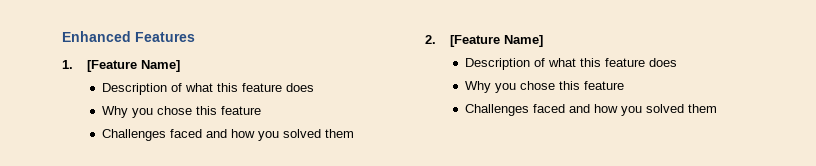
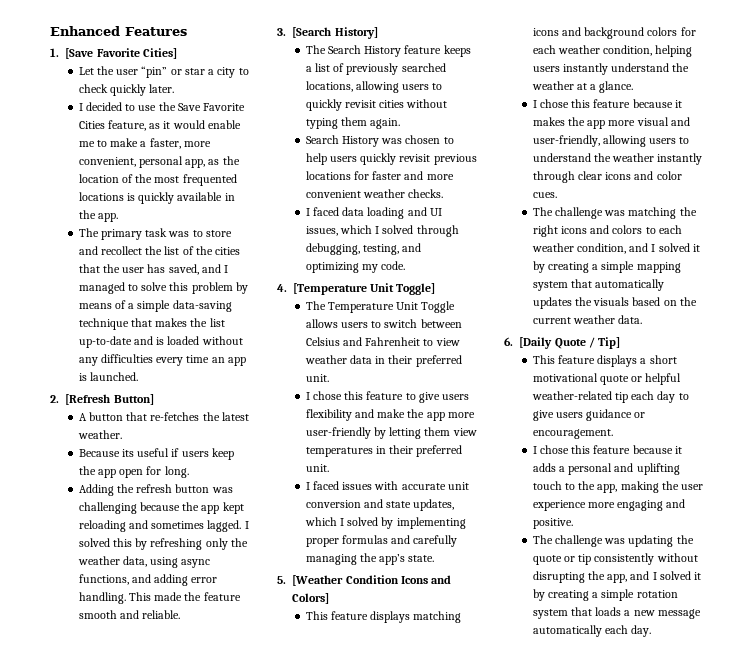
[87,60,181,72] [101,83,314,95] [101,106,261,118] [101,129,354,141] [425,35,544,47] [464,58,677,70] [464,81,624,93] [464,104,717,116] [Feature Name] // Description of what this feature does // Why you chose this feature // Challenges faced and how you solved them // 2. [Feature Name] // Description of what this feature does // Why you chose this feature // Challenges faced and how you solved them -> [65,48,177,59] [78,66,249,78] [78,84,175,96] [78,102,246,111] [78,120,241,131] [78,138,211,149] [78,156,240,168] [78,174,237,186] [78,192,235,204] [78,210,118,222] [78,228,232,240] [78,246,241,255] [78,264,229,275] [78,282,248,294] [78,300,232,312] [78,318,225,330] [78,336,243,348] [78,354,246,366] [78,372,138,381] [50,394,154,405] [78,412,249,421] [77,430,122,439] [78,448,234,460] [78,466,189,478] [78,484,233,496] [78,502,244,514] [78,520,249,532] [78,538,248,550] [77,556,211,568] [78,574,218,586] [78,592,241,604] [78,610,181,619] [277,27,378,39] [305,45,471,57] [305,63,446,75] [305,81,443,93] [305,99,448,111] [305,117,401,129] [305,135,454,147] [305,153,477,165] [305,171,454,180] [305,189,444,198] [305,207,442,219] [305,225,459,237] [305,243,422,255] [305,261,406,273] [277,283,436,295] [305,301,456,313] [305,319,462,328] [305,337,460,346] [304,355,462,367] [305,374,329,382] [305,391,470,403] [305,409,475,421] [305,427,477,439] [305,445,463,457] [305,464,329,472] [305,481,469,490] [305,499,455,511] [304,517,466,529] [305,535,458,547] [305,553,435,565] [277,575,452,586] [292,593,330,604] [305,611,462,623] [532,27,696,39] [532,45,693,57] [532,63,690,75] [531,81,634,93] [532,99,682,108] [532,117,690,129] [532,135,690,147] [532,153,703,165] [532,171,682,183] [532,192,557,198] [532,207,697,219] [532,225,682,237] [531,243,700,254] [532,261,681,273] [532,279,665,291] [532,297,697,309] [532,315,643,324] [504,337,621,349] [532,355,677,367] [532,373,682,385] [531,391,689,403] [532,409,646,421] [532,429,613,439] [532,445,682,454] [532,463,680,475] [532,481,704,493] [532,499,686,511] [532,518,573,529] [532,535,694,547] [532,553,698,565] [532,571,702,583] [532,589,678,601] [532,607,701,619] [532,625,652,637] [Save Favorite Cities] // Let the user “pin” or star a city to check quickly later. // I decided to use the Save Favorite Cities feature, as it would enable me to make a faster, more convenient, personal app, as the location of the most frequented locations is quickly available in the app. // The primary task was to store and recollect the list of the cities that the user has saved, and I managed to solve this problem by means of a simple data-saving technique that makes the list up-to-date and is loaded without any difficulties every time an app is launched. // 2. [Refresh Button] // A button that re-fetches the latest weather. // Because its useful if users keep the app open for long. // Adding the refresh button was challenging because the app kept reloading and sometimes lagged. I solved this by refreshing only the weather data, using async functions, and adding error handling. This made the feature smooth and reliable. // 3. [Search History] // The Search History feature keeps a list of previously searched locations, allowing users to quickly revisit cities without typing them again. // Search History was chosen to help users quickly revisit previous locations for faster and more convenient weather checks. // I faced data loading and UI issues, which I solved through debugging, testing, and optimizing my code. // 4. [Temperature Unit Toggle] // The Temperature Unit Toggle allows users to switch between Celsius and Fahrenheit to view weather data in their preferred unit. // I chose this feature to give users flexibility and make the app more user-friendly by letting them view temperatures in their preferred unit. // I faced issues with accurate unit conversion and state updates, which I solved by implementing proper formulas and carefully managing the app’s state. // 5. [Weather Condition Icons and Colors] // This feature displays matching icons and background colors for each weather condition, helping users instantly understand the weather at a glance. // I chose this feature because it makes the app more visual and user-friendly, allowing users to understand the weather instantly through clear icons and color cues. // The challenge was matching the right icons and colors to each weather condition, and I solved it by creating a simple mapping system that automatically updates the visuals based on the current weather data. // 6. [Daily Quote / Tip] // This feature displays a short motivational quote or helpful weather-related tip each day to give users guidance or encouragement. // I chose this feature because it adds a personal and uplifting touch to the app, making the user experience more engaging and positive. // The challenge was updating the quote or tip consistently without disrupting the app, and I solved it by creating a simple rotation system that loads a new message automatically each day.

